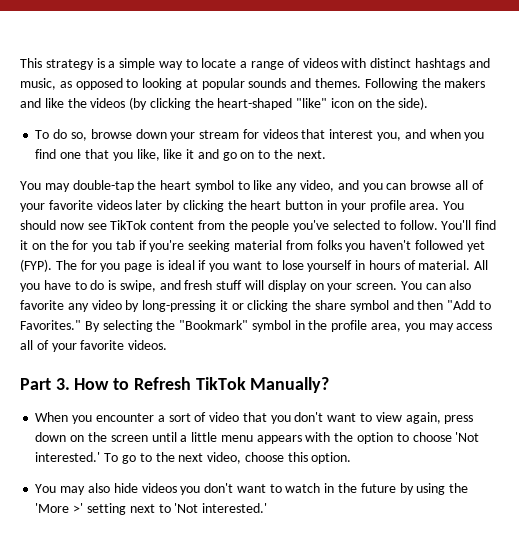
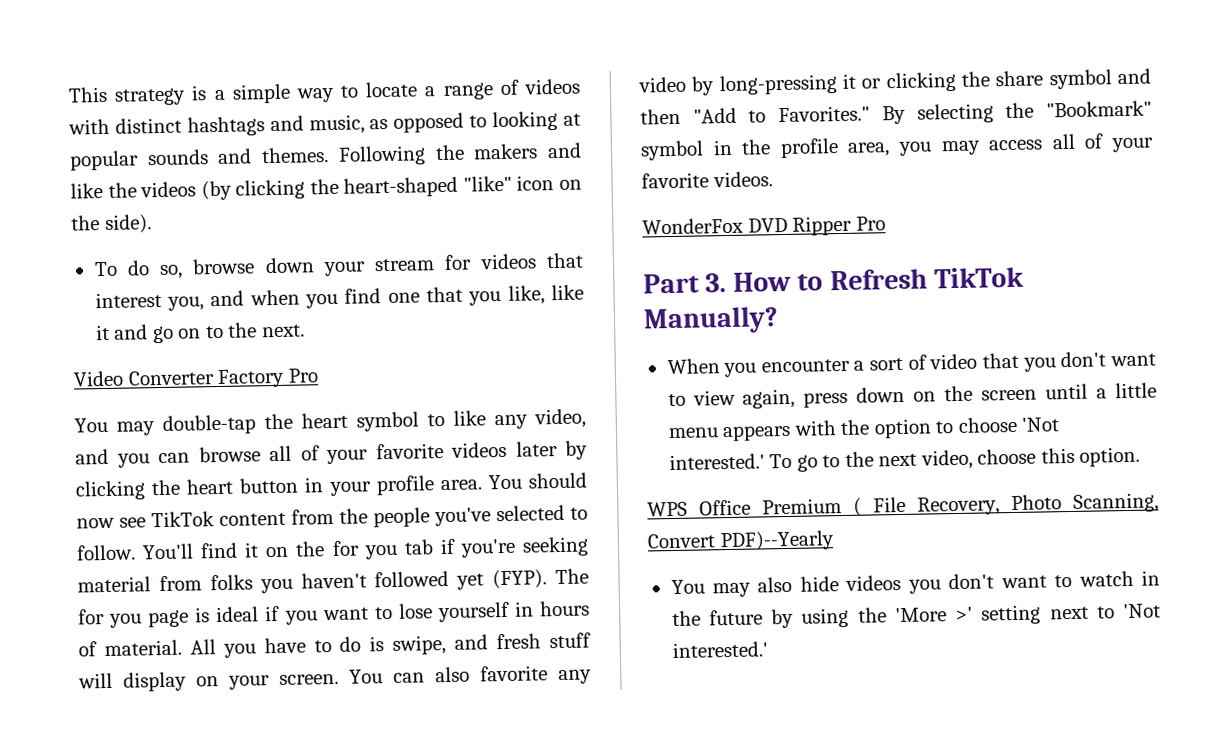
(326, 154) none -> [73,368,319,388] // Video Converter Factory Pro
(168, 345) none -> [642,215,886,236] // WonderFox DVD Ripper Pro
(352, 458) none -> [647,492,1159,517] [647,530,835,552] // WPS Office Premium ( File Recovery, Photo Scanning, Convert PDF)--Yearly

